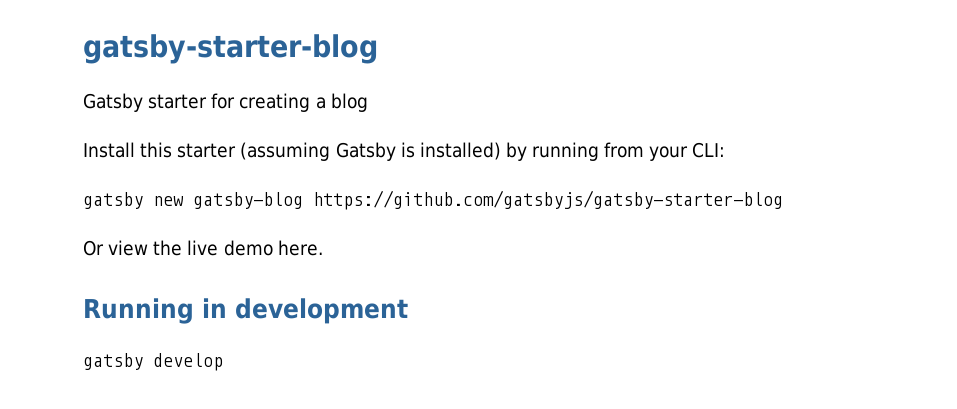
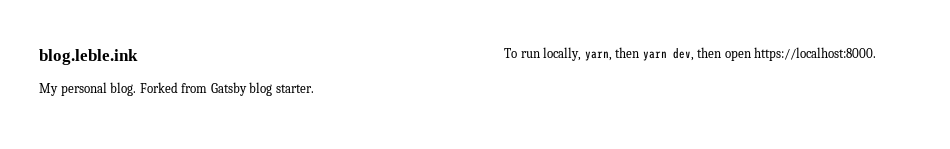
[83,34,378,64] [83,93,368,112] [83,142,726,161] [83,190,783,210] [83,240,323,256] [83,298,408,324] [83,353,223,371] gatsby-starter-blog // Gatsby starter for creating a blog // Install this starter (assuming Gatsby is installed) by running from your CLI: // gatsby new gatsby-blog https://github.com/gatsbyjs/gatsby-starter-blog // Or view the live demo here. // Running in development // gatsby develop -> [39,49,138,65] [39,82,314,96] [504,47,877,61] blog.leble.ink // My personal blog. Forked from Gatsby blog starter. // To run locally, yarn, then yarn dev, then open https://localhost:8000.

